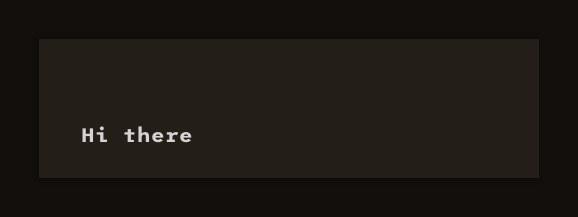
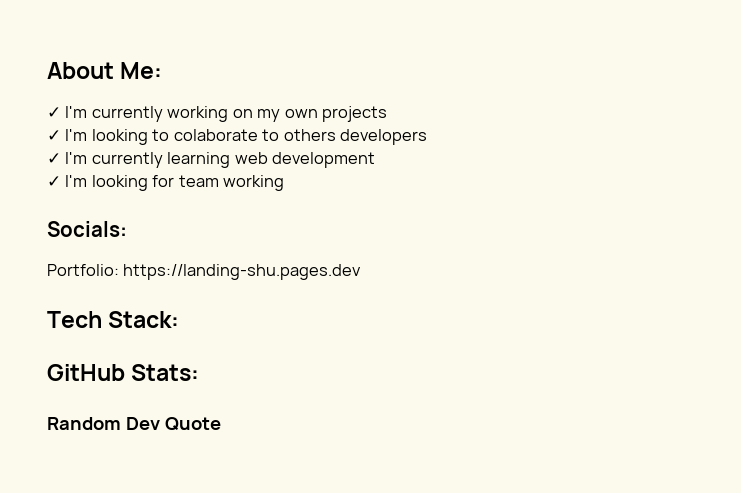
[81,126,193,143] Hi there -> [47,62,163,79] [47,106,388,122] [47,129,428,145] [47,152,376,168] [47,175,285,191] [47,221,127,237] [47,264,362,280] [47,311,180,328] [47,364,200,381] [47,417,221,431] About Me: // ✓ I'm currently working on my own projects // ✓ I'm looking to colaborate to others developers // ✓ I'm currently learning web development // ✓ I'm looking for team working // Socials: // Portfolio: https://landing-shu.pages.dev // Tech Stack: // GitHub Stats: // Random Dev Quote

